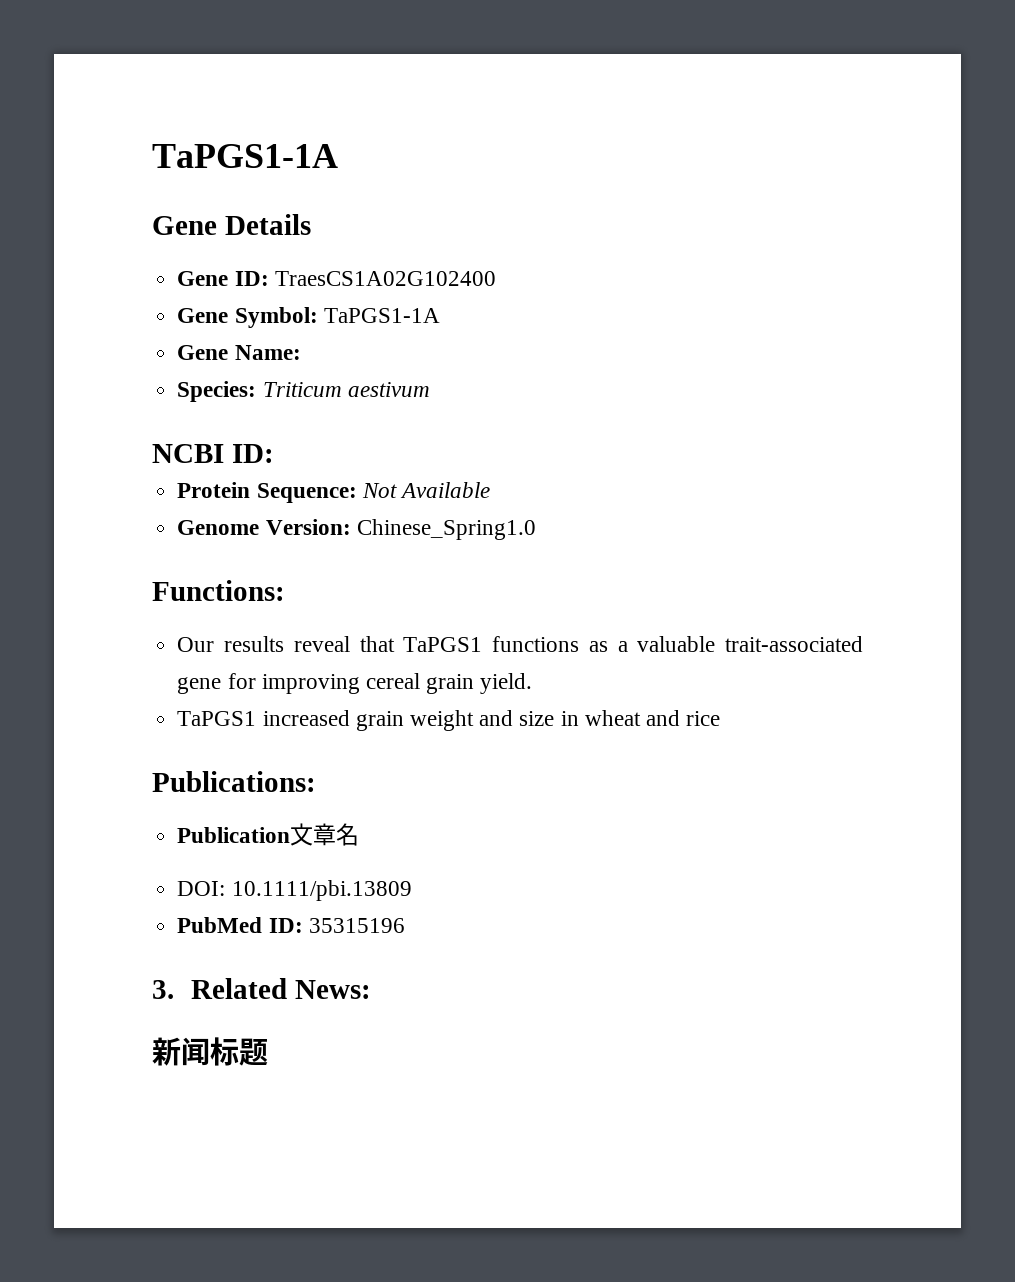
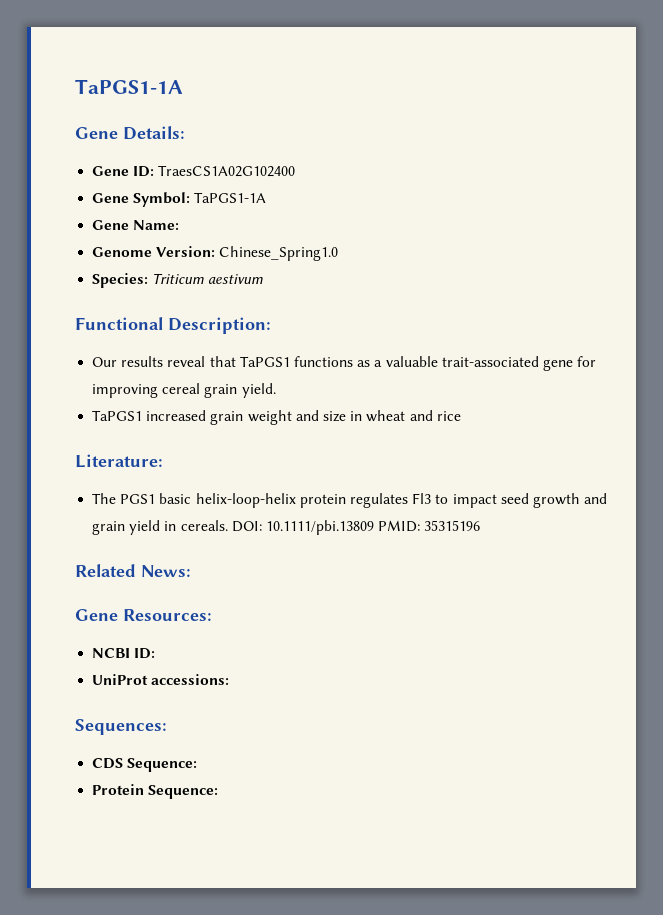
[152,144,338,168] [152,214,311,235] TaPGS1-1A // Gene Details -> [75,79,183,94] [75,126,185,140] TaPGS1-1A // Gene Details:
(301, 352) none -> [92,246,339,261] // Genome Version: Chinese_Spring1.0
[152,444,274,463] [177,482,490,503] [177,519,536,540] [152,580,285,601] NCBI ID: // Protein Sequence: Not Available // Genome Version: Chinese_Spring1.0 // Functions: -> [75,317,271,334] Functional Description:
[152,771,316,792] [177,823,360,846] Publications: // Publication文章名 // -> [75,454,163,468] [92,493,608,508] [92,520,228,535] Literature: // The PGS1 basic helix-loop-helix protein regulates Fl3 to impact seed growth and grain yield in cereals.
[177,917,303,933] // PubMed ID: -> [378,520,421,532] PMID:
[152,980,174,999] 3. -> (481, 525) none
[152,1037,268,1066] 新闻标题 -> [75,609,212,621] [92,648,156,659] [92,674,230,685] [75,719,167,735] [92,758,198,772] [92,784,219,799] Gene Resources: // NCBI ID: // UniProt accessions: // Sequences: // CDS Sequence: // Protein Sequence:

